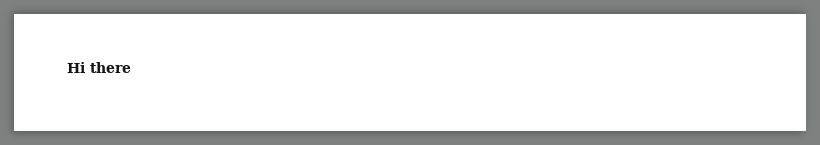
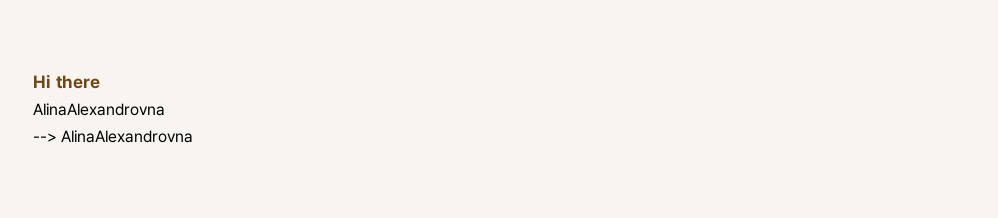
(131, 67) none -> [33,103,165,116] [33,130,194,143] // AlinaAlexandrovna // --> AlinaAlexandrovna

